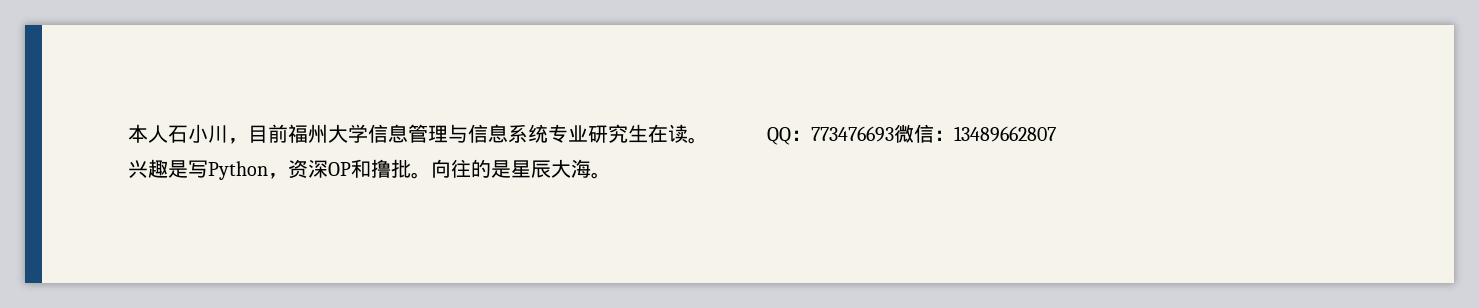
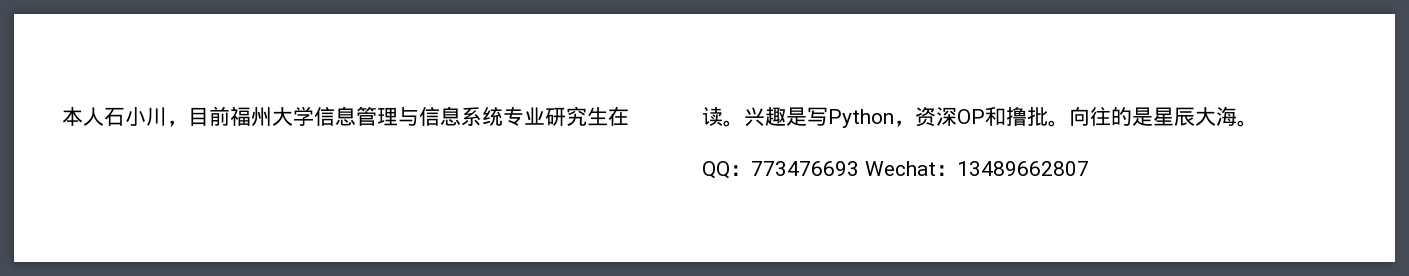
[894,124,934,143] 微信 -> [865,161,936,176] Wechat

